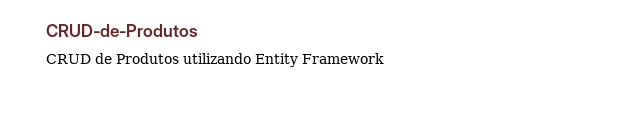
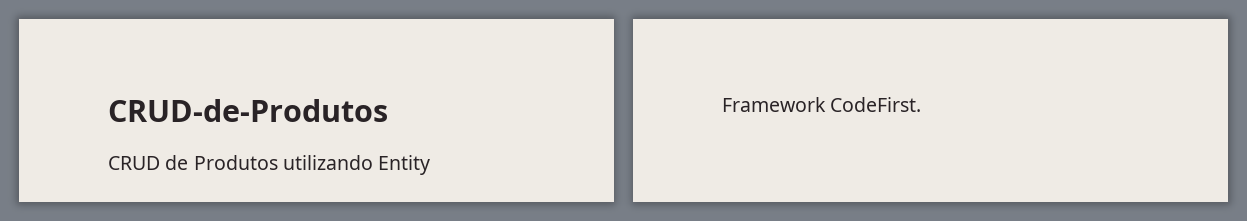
(384, 58) none -> [830,97,922,112] CodeFirst.

